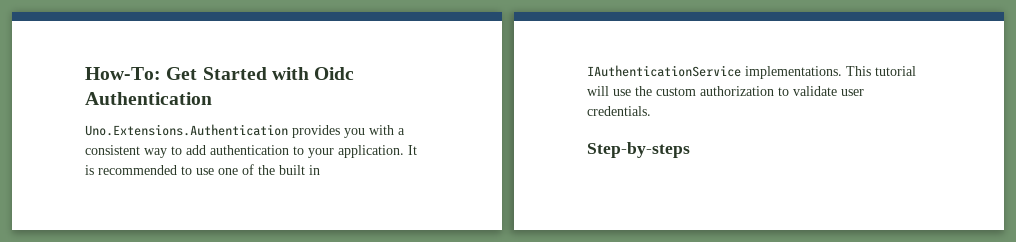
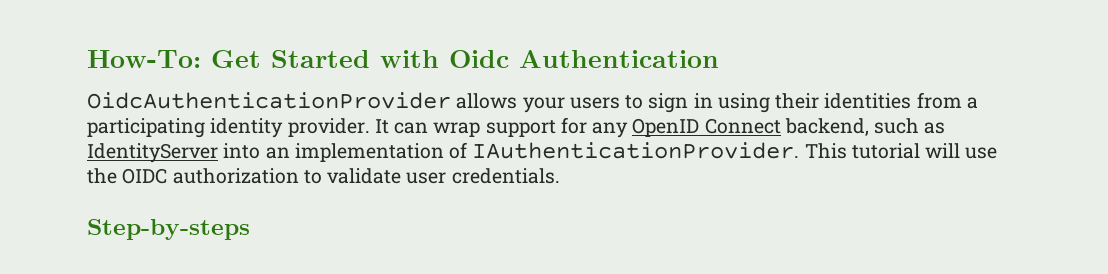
[85,124,405,138] [85,145,417,158] [85,164,320,175] [587,65,842,79] Uno.Extensions.Authentication provides you with a consistent way to add authentication to your application. It is recommended to use one of the built in IAuthenticationService implementations. -> [87,92,978,113] [87,117,946,138] [87,142,800,163] OidcAuthenticationProvider allows your users to sign in using their identities from a participating identity provider. It can wrap support for any OpenID Connect backend, such as IdentityServer into an implementation of IAuthenticationProvider.
[656,87,696,96] custom -> [122,168,168,184] OIDC

